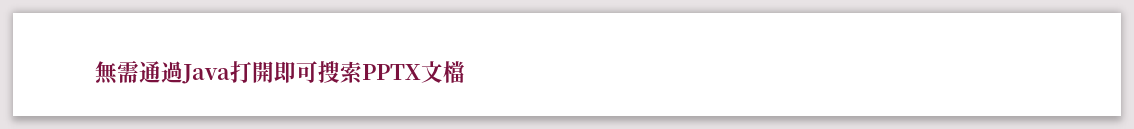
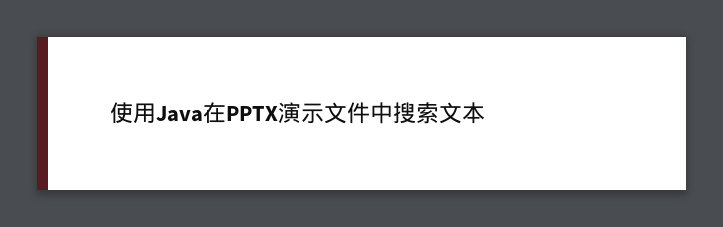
[95,60,465,85] 無需通過Java打開即可搜索PPTX文檔 -> [110,102,485,124] 使用Java在PPTX演示文件中搜索文本

